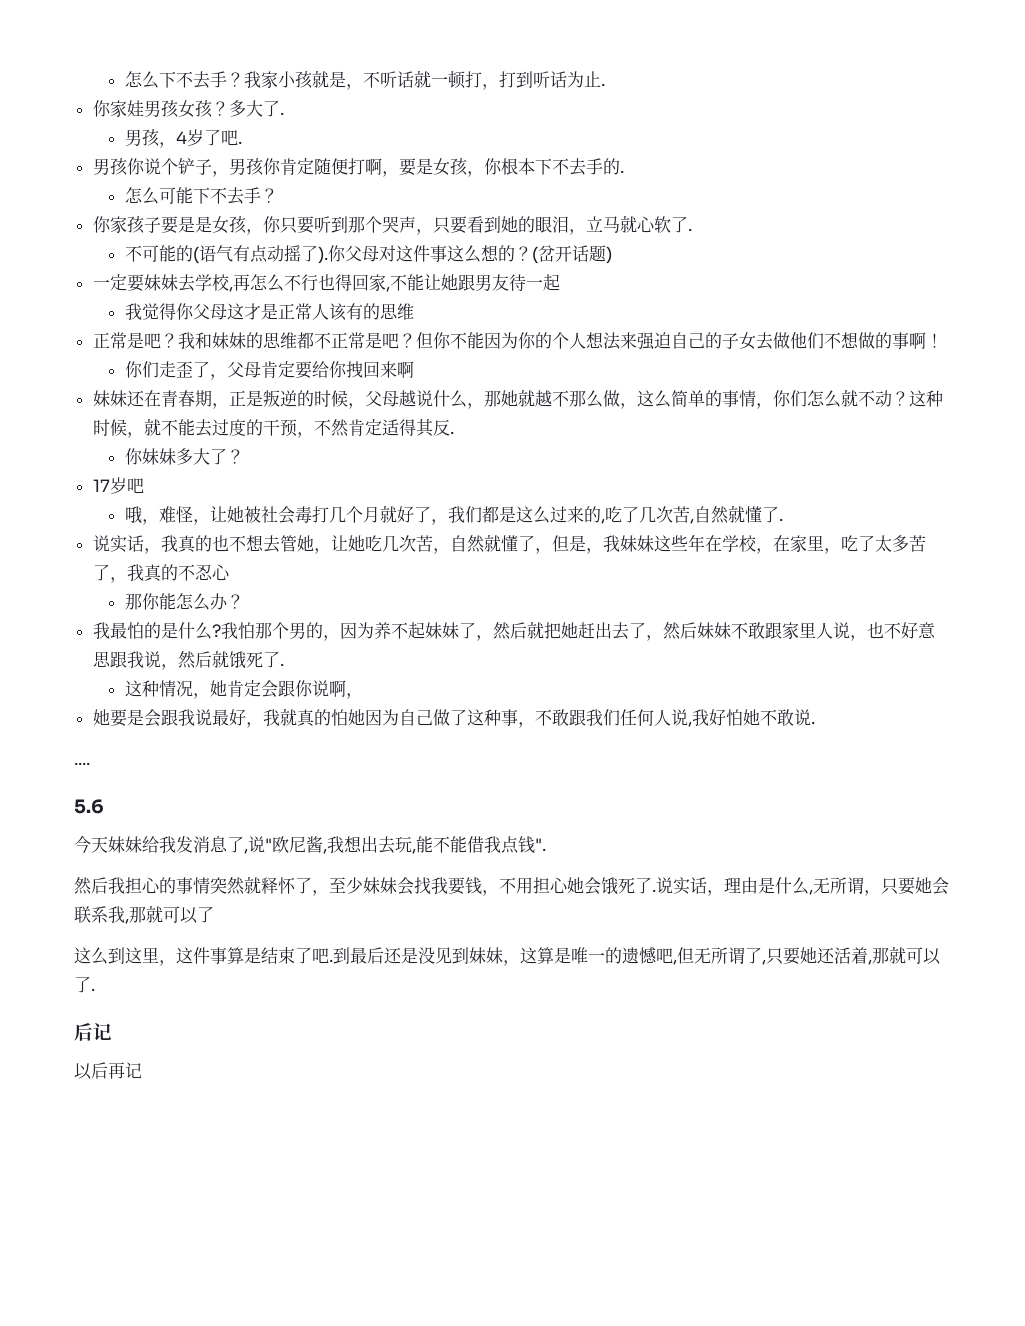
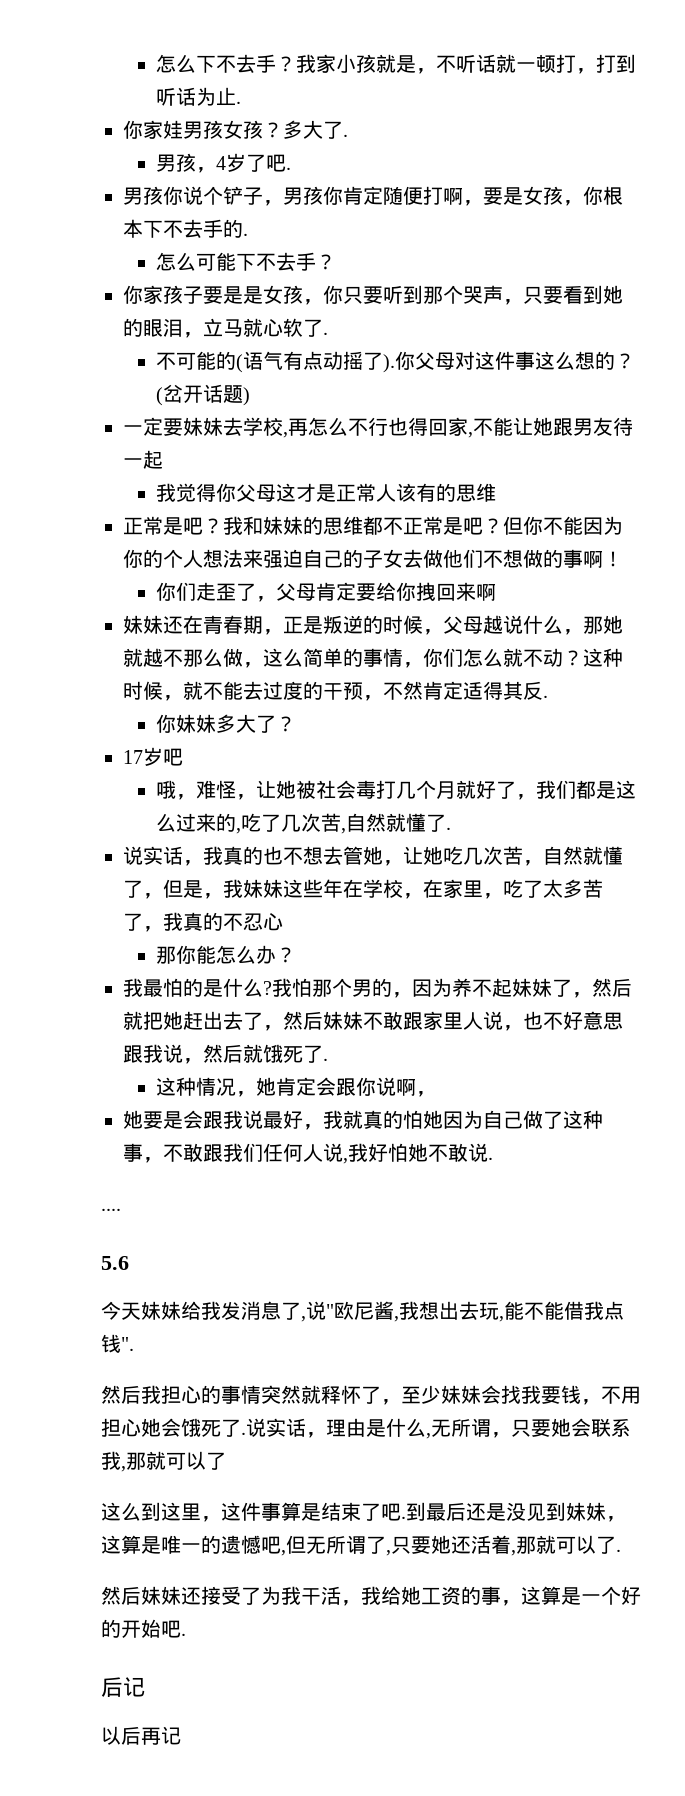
(95, 989) none -> [101,1586,641,1606] [101,1619,186,1638] // 然后妹妹还接受了为我干活，我给她工资的事，这算是一个好的开始吧.

